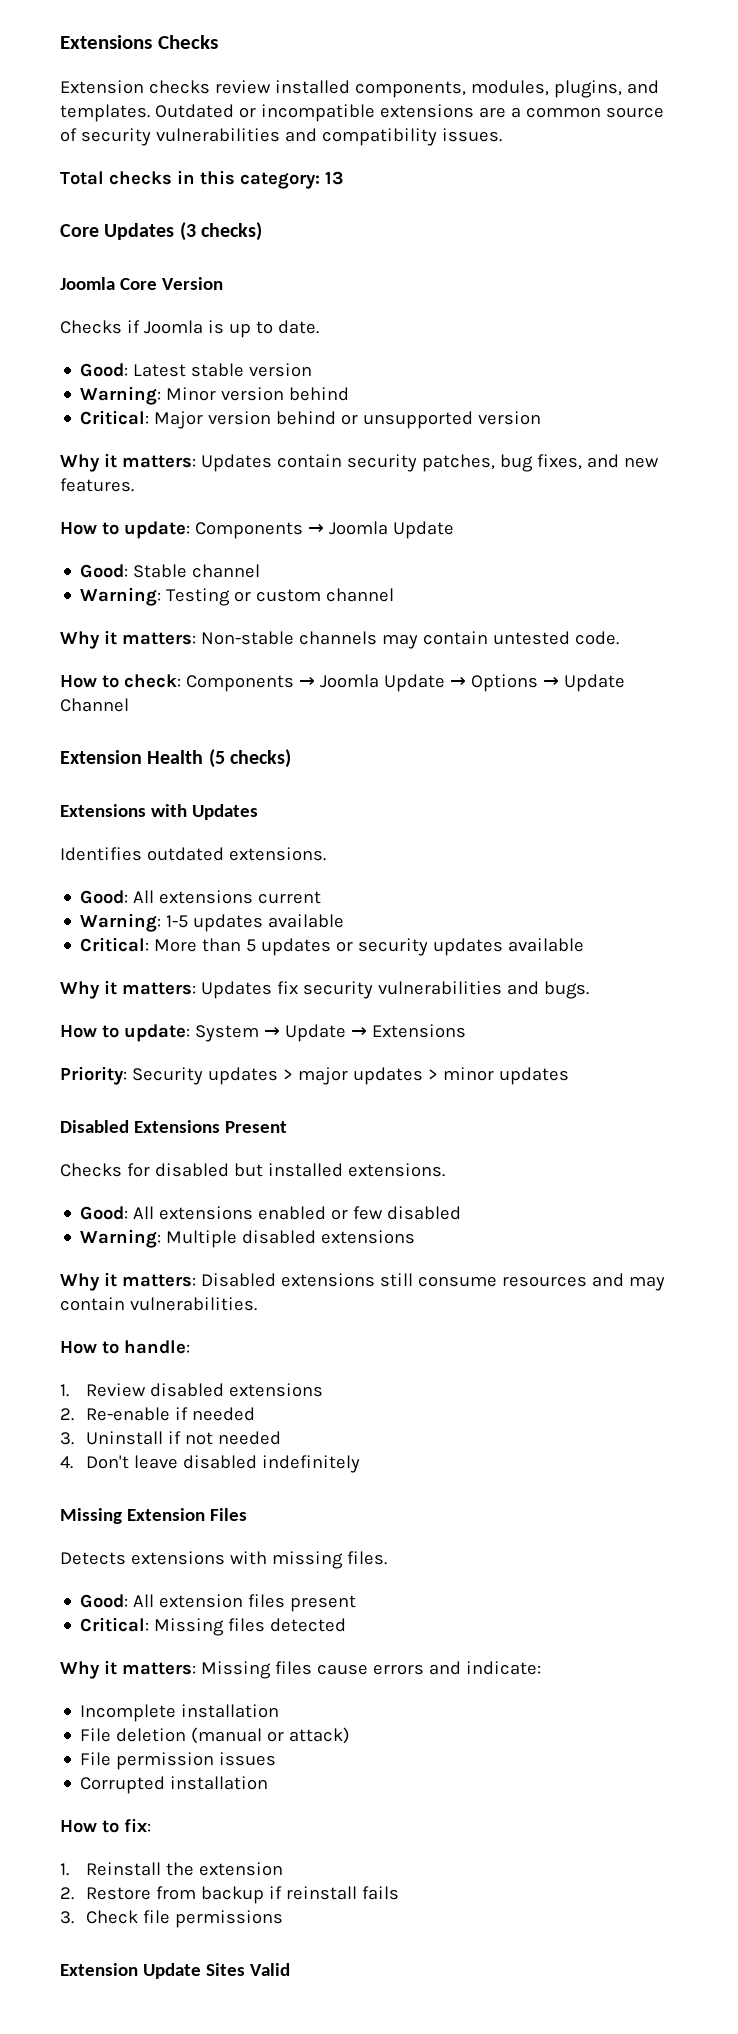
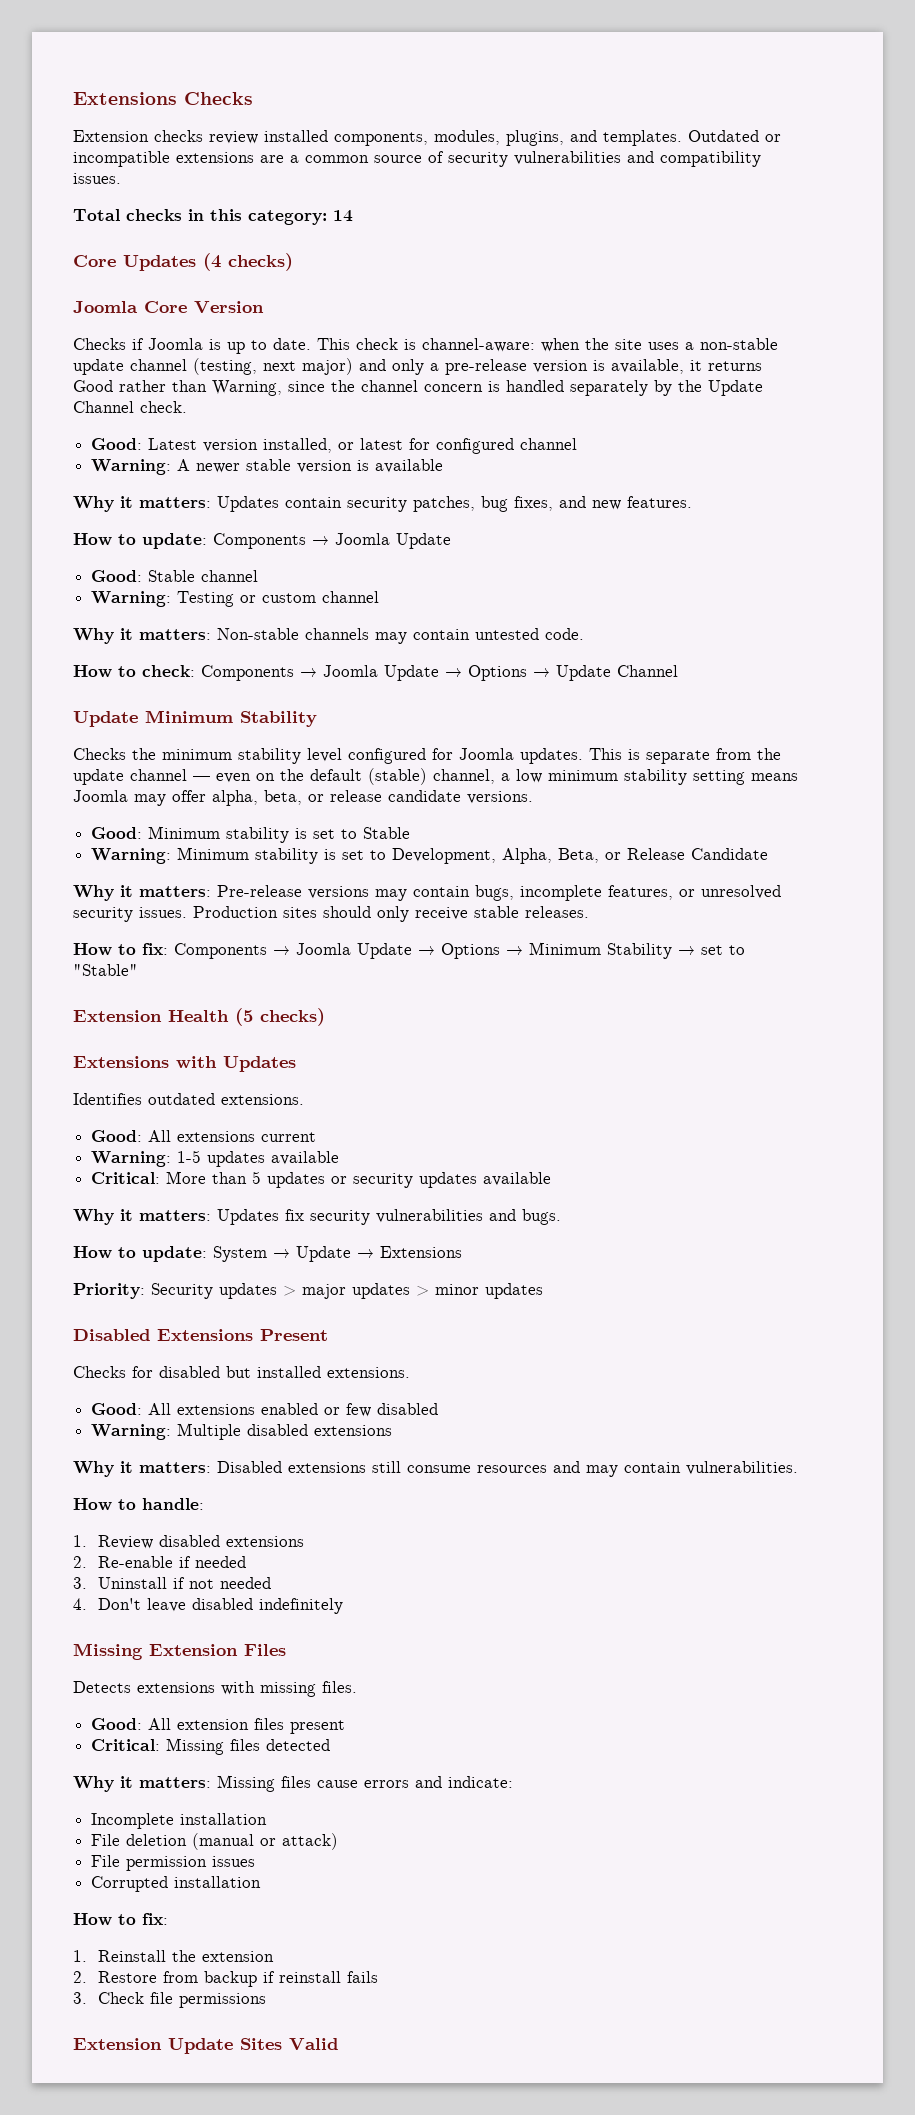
[324,171,344,185] 13 -> [333,210,353,222] 14
[179,222,196,241] (3 -> [203,253,221,271] (4
[80,363,313,377] [80,386,350,405] [80,410,542,429] // Good: Latest stable version // Warning: Minor version behind // Critical: Major version behind or unsupported version -> [317,338,778,352] [73,358,762,375] [73,380,763,396] [73,401,187,413] [91,438,578,454] [91,459,444,475] This check is channel-aware: when the site uses a non-stable update channel (testing, next major) and only a pre-release version is available, it returns Good rather than Warning, since the channel concern is handled separately by the Update Channel check. // Good: Latest version installed, or latest for configured channel // Warning: A newer stable version is available
(129, 705) none -> [73,710,317,727] [73,748,781,764] [73,768,798,785] [73,790,533,806] [91,826,411,843] [91,847,769,864] [73,885,781,901] [73,906,589,922] [73,942,745,959] [73,964,138,976] // Update Minimum Stability // Checks the minimum stability level configured for Joomla updates. This is separate from the update channel — even on the default (stable) channel, a low minimum stability setting means Joomla may offer alpha, beta, or release candidate versions. // Good: Minimum stability is set to Stable // Warning: Minimum stability is set to Development, Alpha, Beta, or Release Candidate // Why it matters: Pre-release versions may contain bugs, incomplete features, or unresolved security issues. Production sites should only receive stable releases. // How to fix: Components → Joomla Update → Options → Minimum Stability → set to "Stable"

